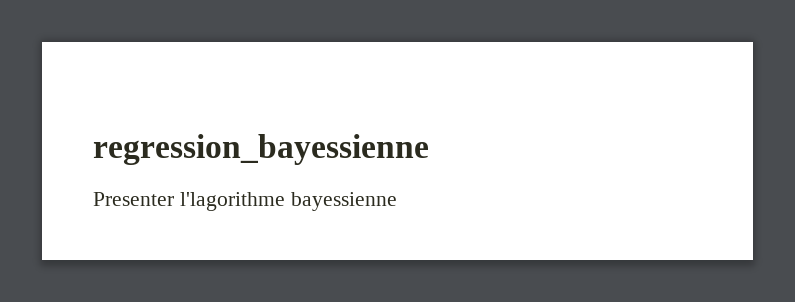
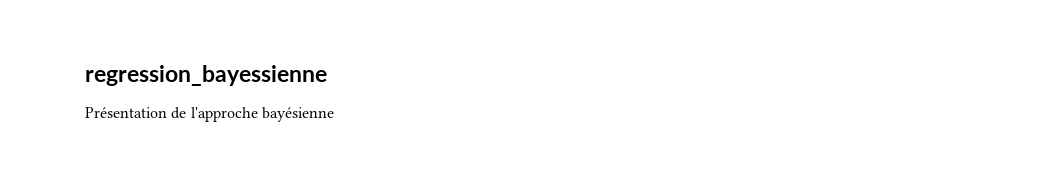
[93,192,397,211] Presenter l'lagorithme bayessienne -> [85,107,334,122] Présentation de l'approche bayésienne

